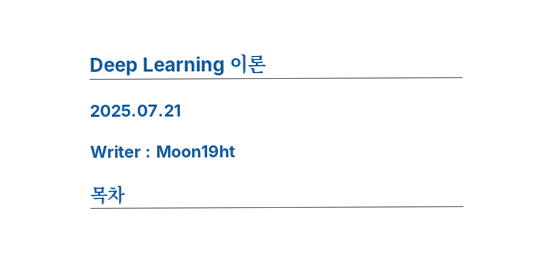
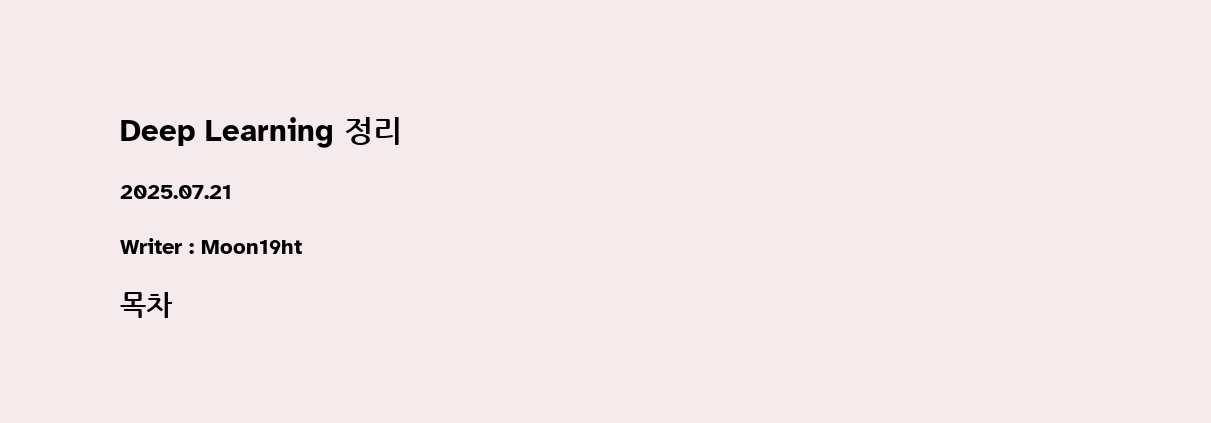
[229,53,268,75] 이론 -> [344,117,402,145] 정리

